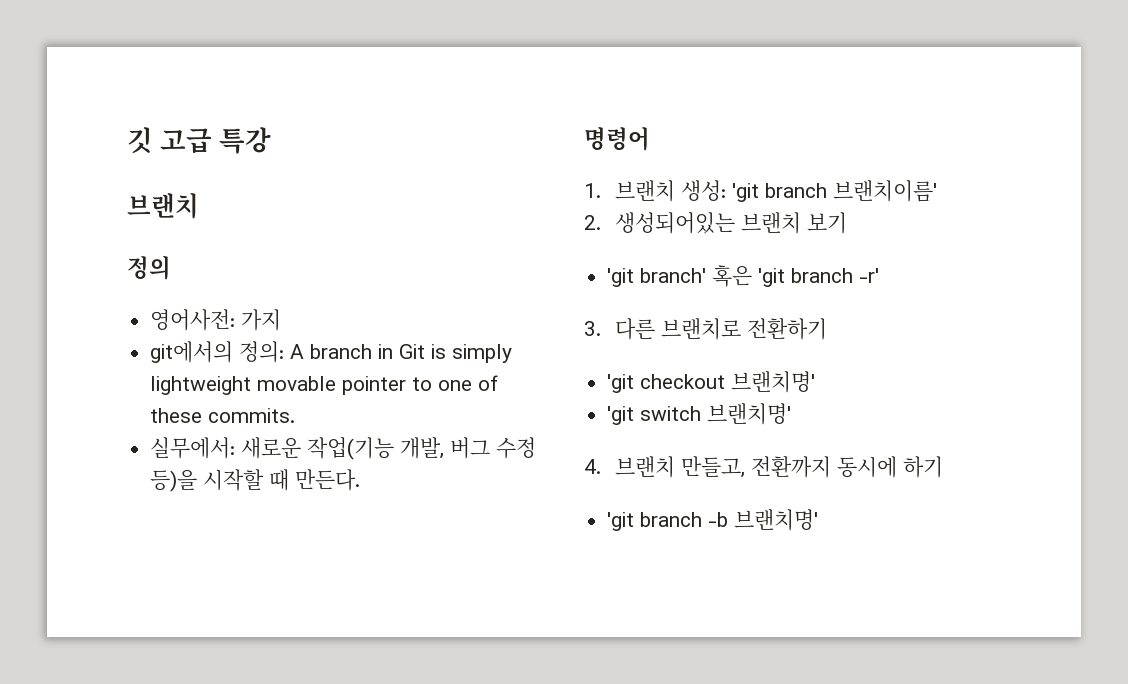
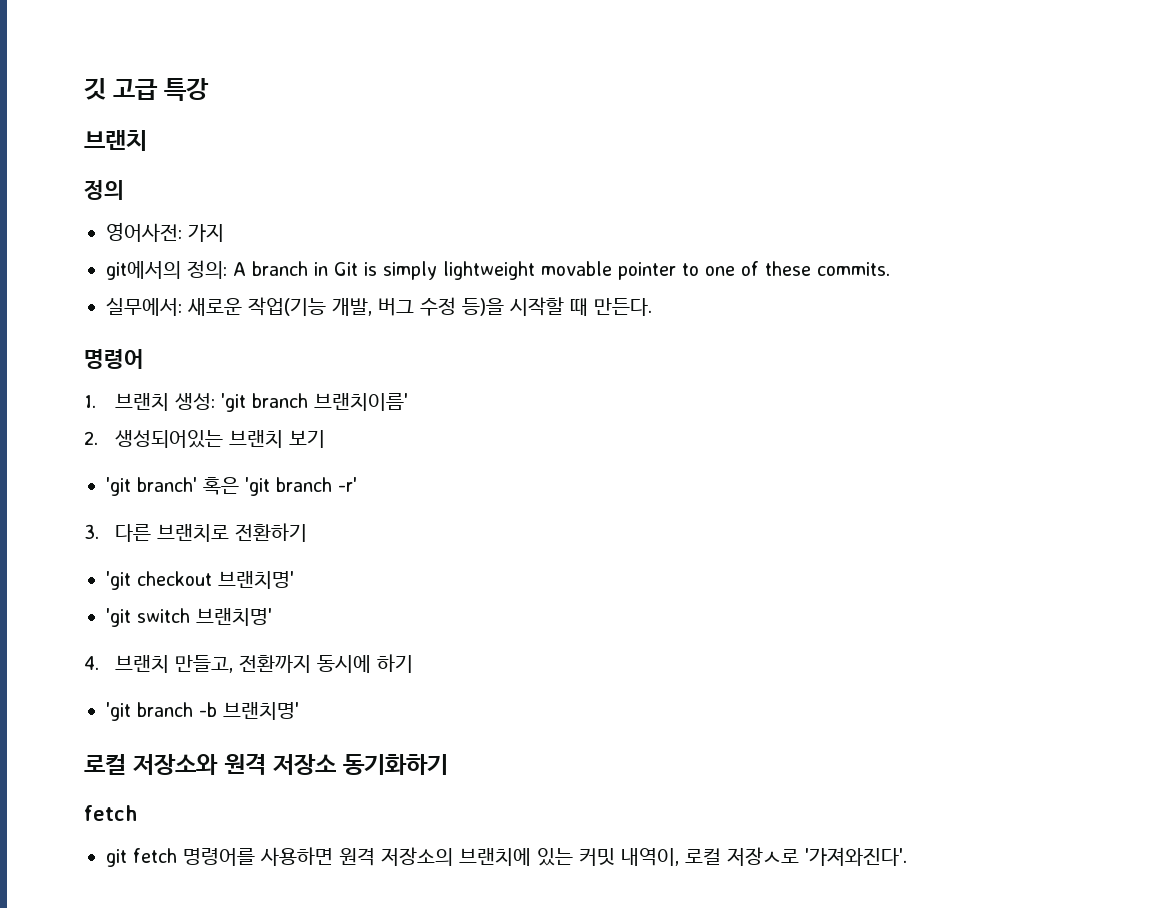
(819, 520) none -> [84,753,448,775] [84,805,137,821] [106,847,907,867] // 로컬 저장소와 원격 저장소 동기화하기 // fetch // git fetch 명령어를 사용하면 원격 저장소의 브랜치에 있는 커밋 내역이, 로컬 저장ㅅ로 '가져와진다'.

